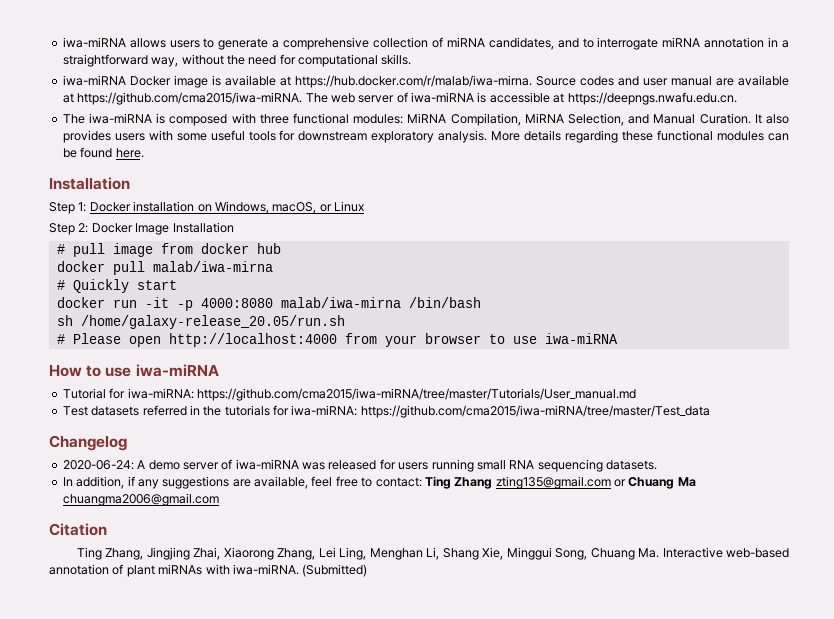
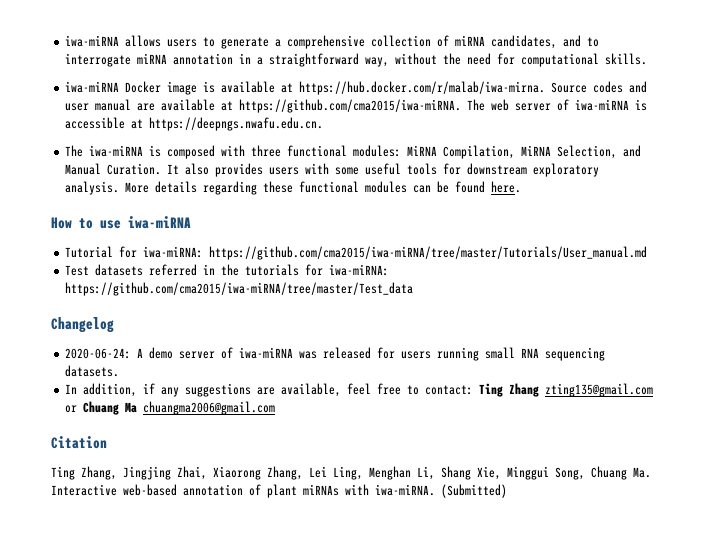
[49,177,130,190] [49,201,364,214] [49,222,234,235] [56,243,281,257] [56,261,273,275] [56,279,177,293] [56,297,481,311] [56,315,345,329] [56,333,618,347] // Installation // Step 1: Docker installation on Windows, macOS, or Linux // Step 2: Docker Image Installation // # pull image from docker hub // docker pull malab/iwa-mirna // # Quickly start // docker run -it -p 4000:8080 malab/iwa-mirna /bin/bash // sh /home/galaxy-release_20.05/run.sh // # Please open http://localhost:4000 from your browser to use iwa-miRNA -> (522, 187) none

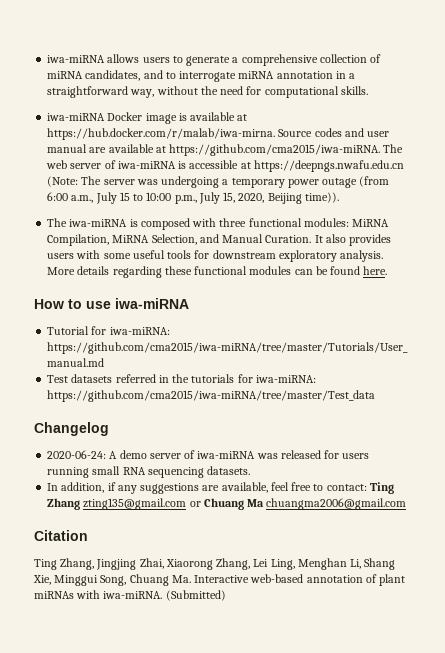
[149,117,324,131] https://deepngs.nwafu.edu.cn. -> [253,160,404,172] [47,176,390,188] [47,192,339,204] https://deepngs.nwafu.edu.cn (Note: The server was undergoing a temporary power outage (from 6:00 a.m., July 15 to 10:00 p.m., July 15, 2020, Beijing time)).

